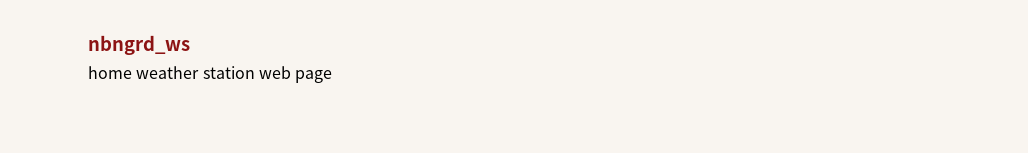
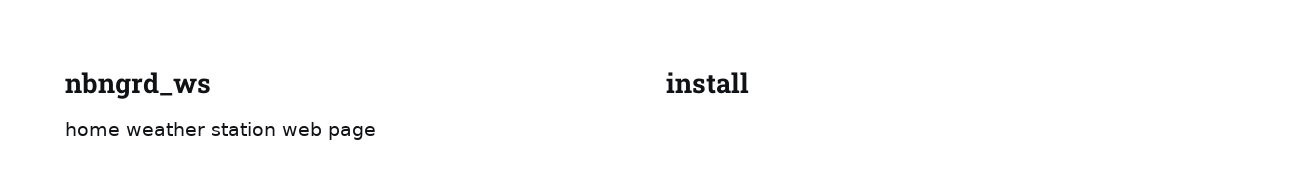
(333, 76) none -> [666,72,749,94] // install

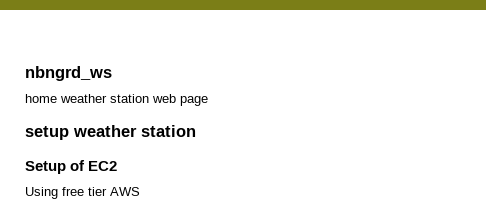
[666,72,749,94] install -> [25,125,196,140] [25,160,118,174] [25,187,140,199] setup weather station // Setup of EC2 // Using free tier AWS

